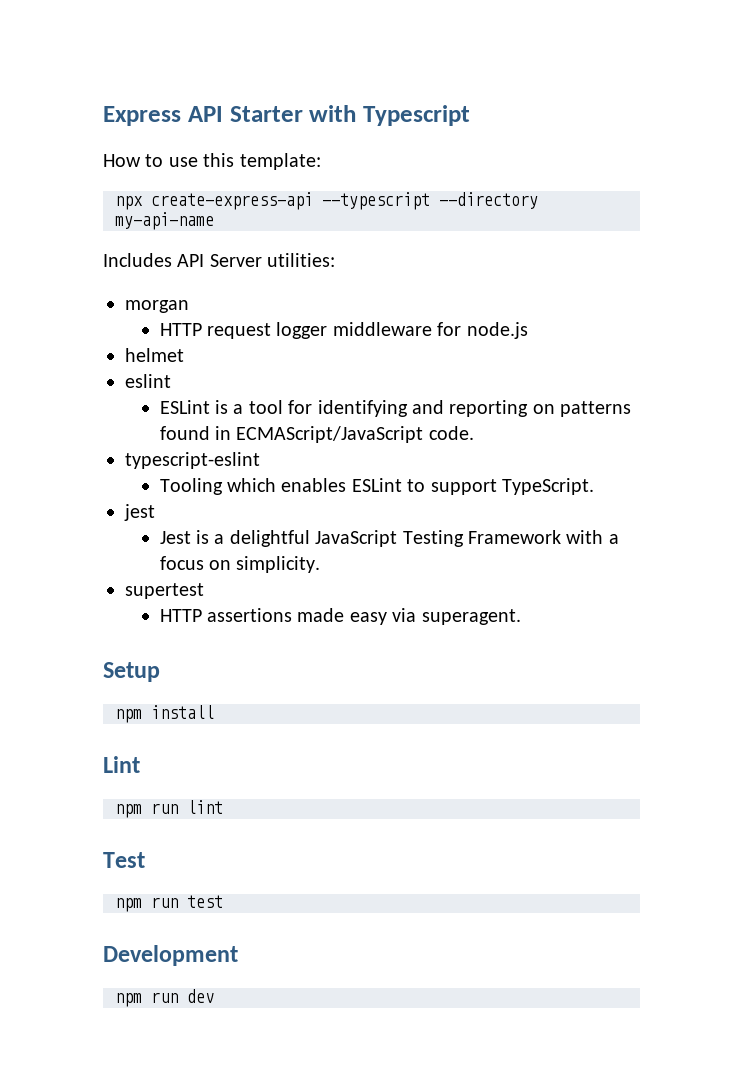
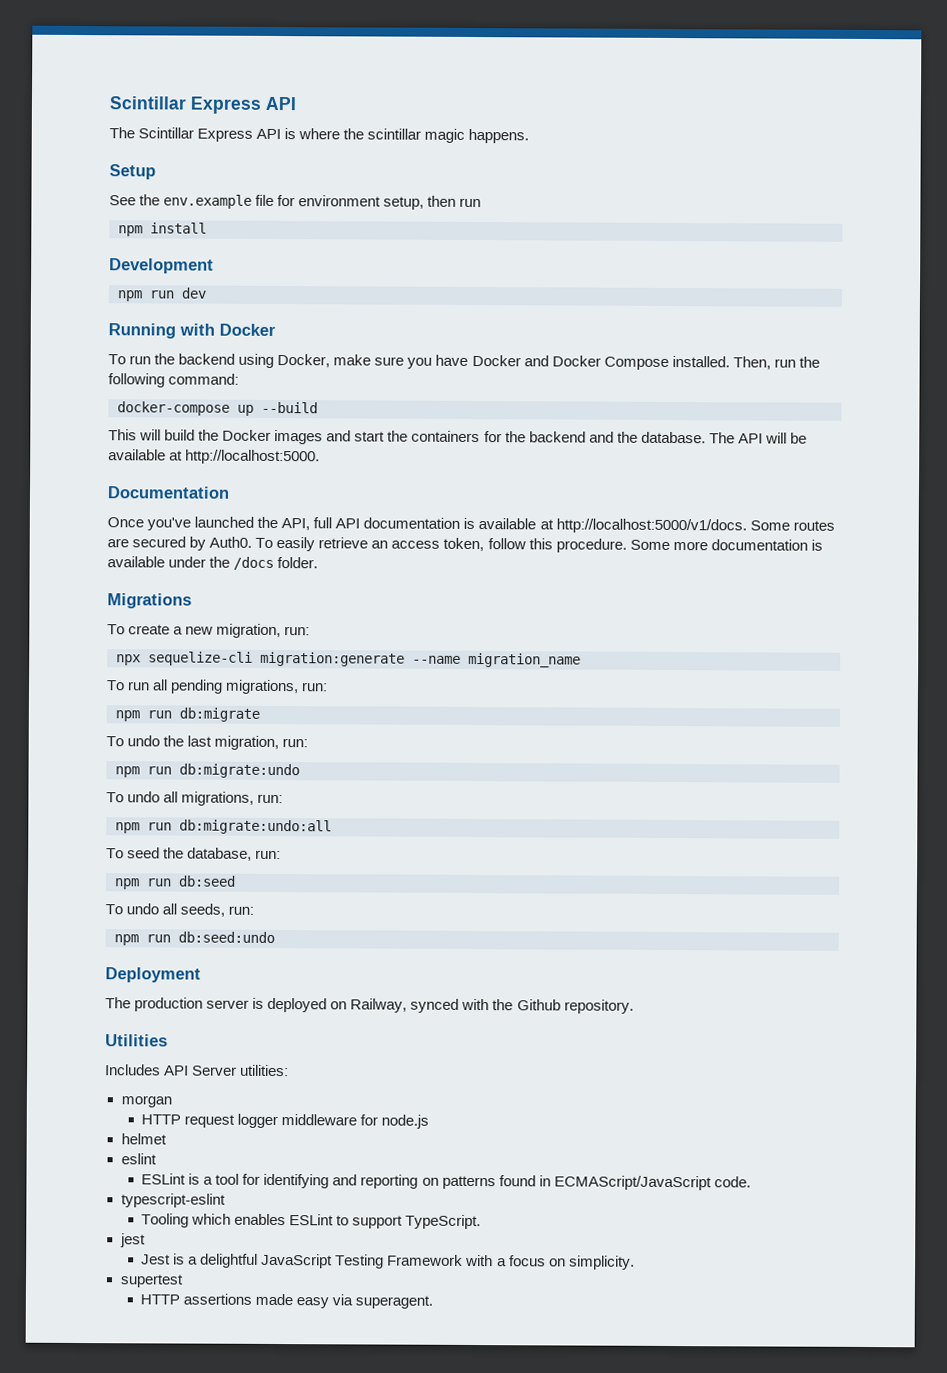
[103,105,470,126] [103,153,321,170] [115,192,538,210] [115,212,214,230] Express API Starter with Typescript // How to use this template: // npx create-express-api --typescript --directory my-api-name -> [109,96,296,114] [109,127,530,144] [109,164,156,180] [109,194,482,210] [118,222,207,237] [109,258,214,274] [117,287,207,302] [108,323,276,339] [108,353,820,370] [108,373,240,388] [117,401,318,416] [108,429,807,445] [108,449,321,465] [107,486,230,499] [107,516,835,534] [107,536,823,553] [107,556,319,570] [107,593,192,609] [107,623,311,639] [116,651,581,668] [106,679,329,695] [115,707,260,722] [106,735,309,751] [115,763,300,779] [106,791,284,806] [115,819,332,835] [106,847,282,861] [114,875,236,890] [105,903,255,917] [114,931,275,946] [105,967,201,983] [105,997,634,1014] [105,1034,168,1047] Scintillar Express API // The Scintillar Express API is where the scintillar magic happens. // Setup // See the env.example file for environment setup, then run // npm install // Development // npm run dev // Running with Docker // To run the backend using Docker, make sure you have Docker and Docker Compose installed. Then, run the following command: // docker-compose up --build // This will build the Docker images and start the containers for the backend and the database. The API will be available at http://localhost:5000. // Documentation // Once you've launched the API, full API documentation is available at http://localhost:5000/v1/docs. Some routes are secured by Auth0. To easily retrieve an access token, follow this procedure. Some more documentation is available under the /docs folder. // Migrations // To create a new migration, run: // npx sequelize-cli migration:generate --name migration_name // To run all pending migrations, run: // npm run db:migrate // To undo the last migration, run: // npm run db:migrate:undo // To undo all migrations, run: // npm run db:migrate:undo:all // To seed the database, run: // npm run db:seed // To undo all seeds, run: // npm run db:seed:undo // Deployment // The production server is deployed on Railway, synced with the Github repository. // Utilities
[103,662,160,682] [115,705,214,723] [103,756,140,773] [115,800,223,818] [103,852,145,868] [115,895,223,912] [103,945,238,966] [115,989,214,1007] // Setup // npm install // Lint // npm run lint // Test // npm run test // Development // npm run dev -> (434, 1302) none

